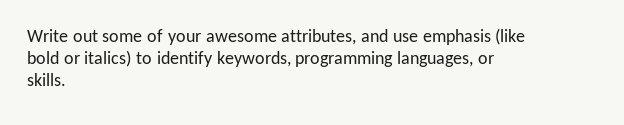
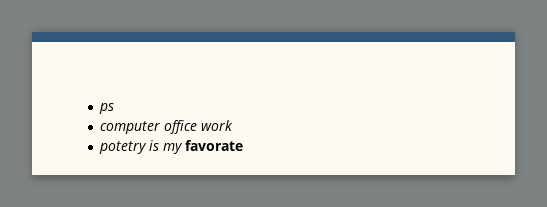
[27,28,526,45] [27,50,494,67] [27,73,66,86] Write out some of your awesome attributes, and use emphasis (like bold or italics) to identify keywords, programming languages, or skills. -> [99,103,115,114] [100,120,234,134] [99,140,244,154] ps // computer office work // potetry is my favorate

